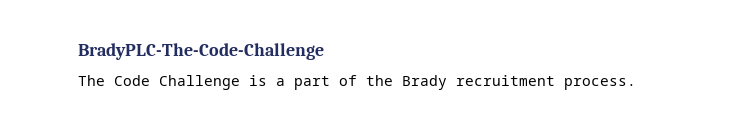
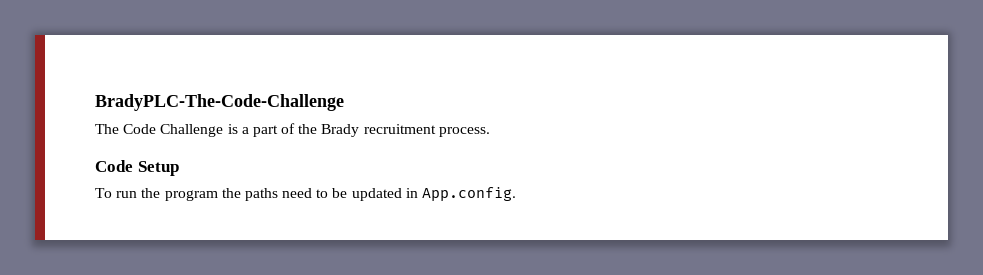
(636, 84) none -> [95,160,179,176] [95,187,517,201] // Code Setup // To run the program the paths need to be updated in App.config.

